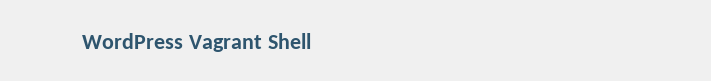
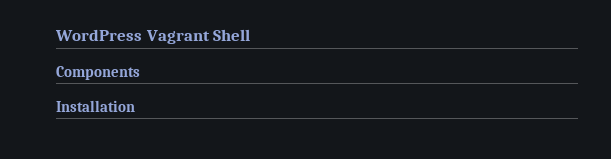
(311, 41) none -> [56,66,140,80] [56,100,135,112] // Components // Installation

